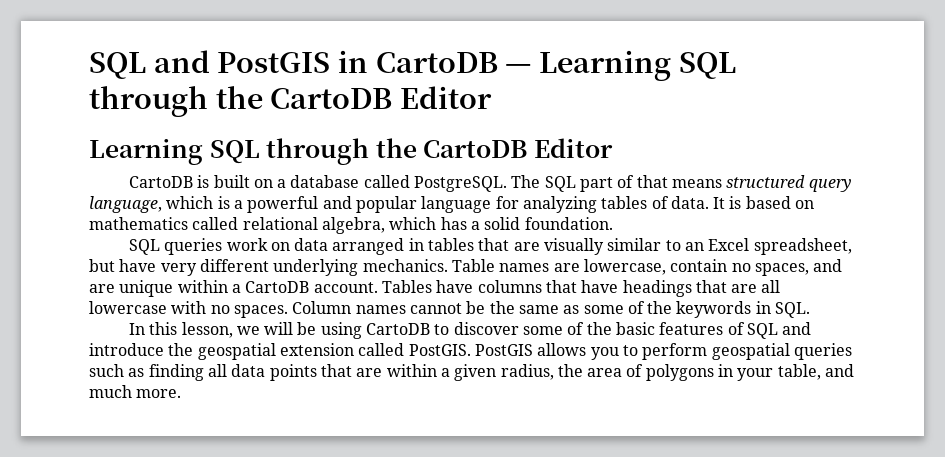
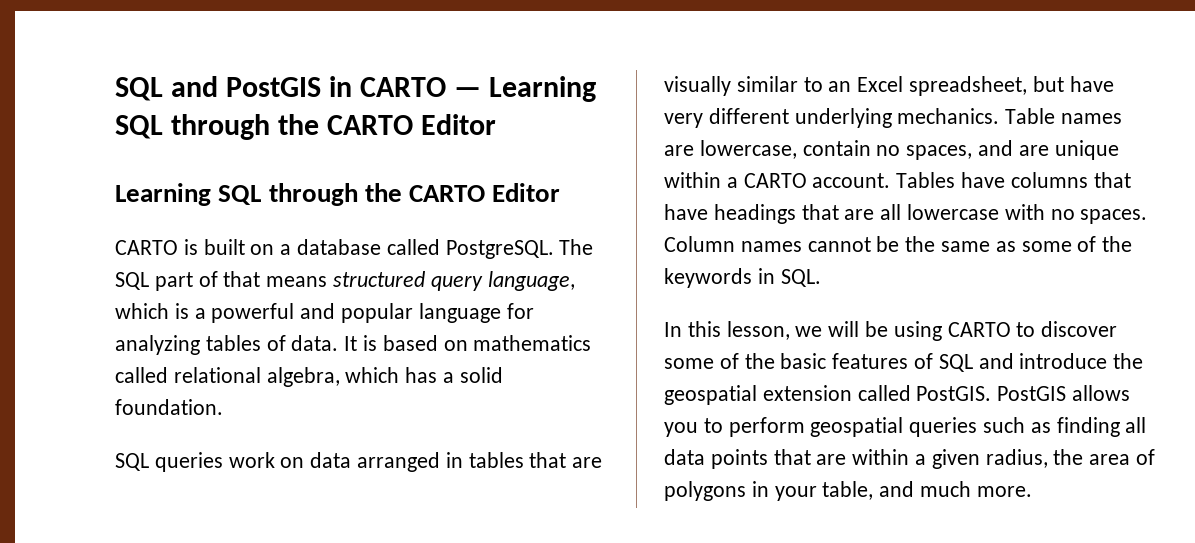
[375,52,498,73] CartoDB -> [359,77,446,97] CARTO
[270,88,393,109] CartoDB -> [326,115,413,135] CARTO
[423,138,614,158] [128,176,193,188] CartoDB Editor // CartoDB -> [409,183,561,202] [115,240,178,255] CARTO Editor // CARTO
[245,281,310,293] CartoDB -> [743,173,807,188] CARTO
[366,323,431,335] CartoDB -> [947,322,1011,337] CARTO

